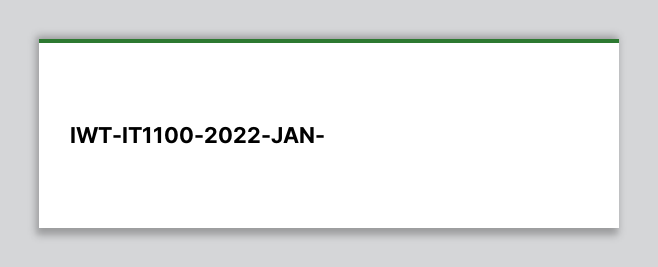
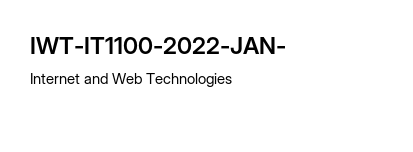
(325, 135) none -> [30,73,233,87] // Internet and Web Technologies

